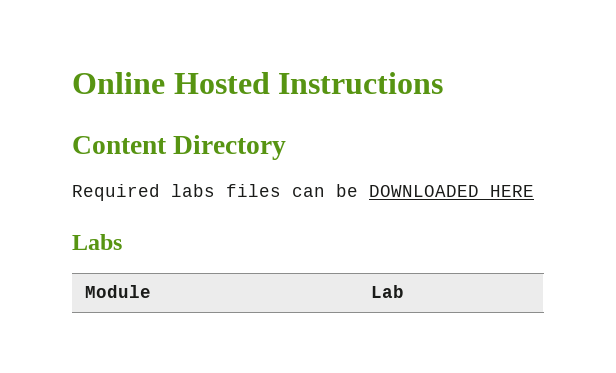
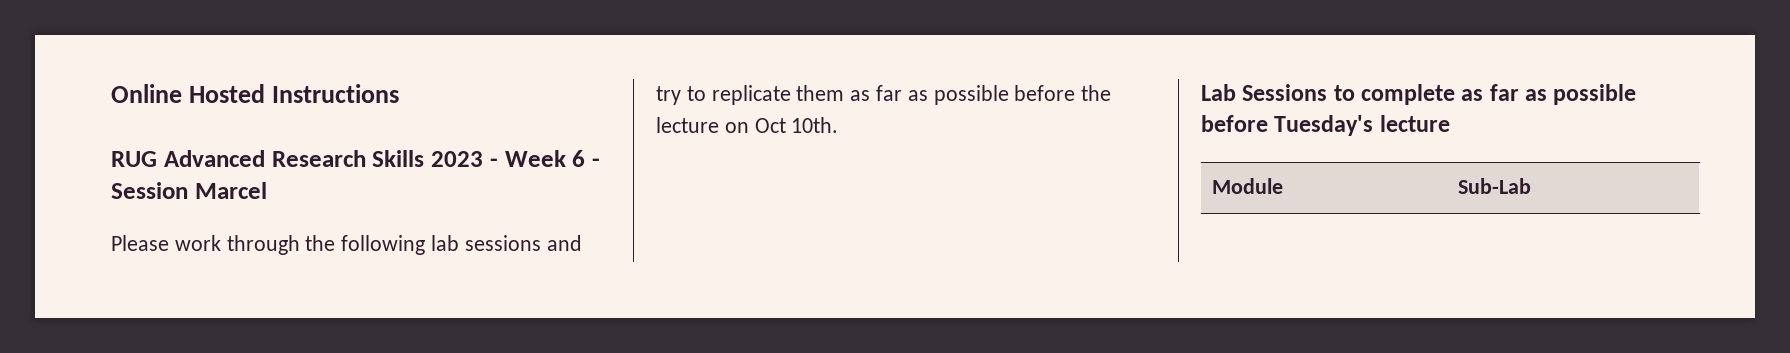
[72,135,287,160] [72,184,534,201] [72,234,122,250] Content Directory // Required labs files can be DOWNLOADED HERE // Labs -> [111,150,600,167] [111,182,267,199] [111,235,582,255] [656,85,1112,105] [656,117,839,133] [1201,84,1637,105] [1201,115,1450,136] RUG Advanced Research Skills 2023 - Week 6 - Session Marcel // Please work through the following lab sessions and try to replicate them as far as possible before the lecture on Oct 10th. // Lab Sessions to complete as far as possible before Tuesday's lecture
[370,285,404,298] Lab -> [1457,178,1531,194] Sub-Lab

